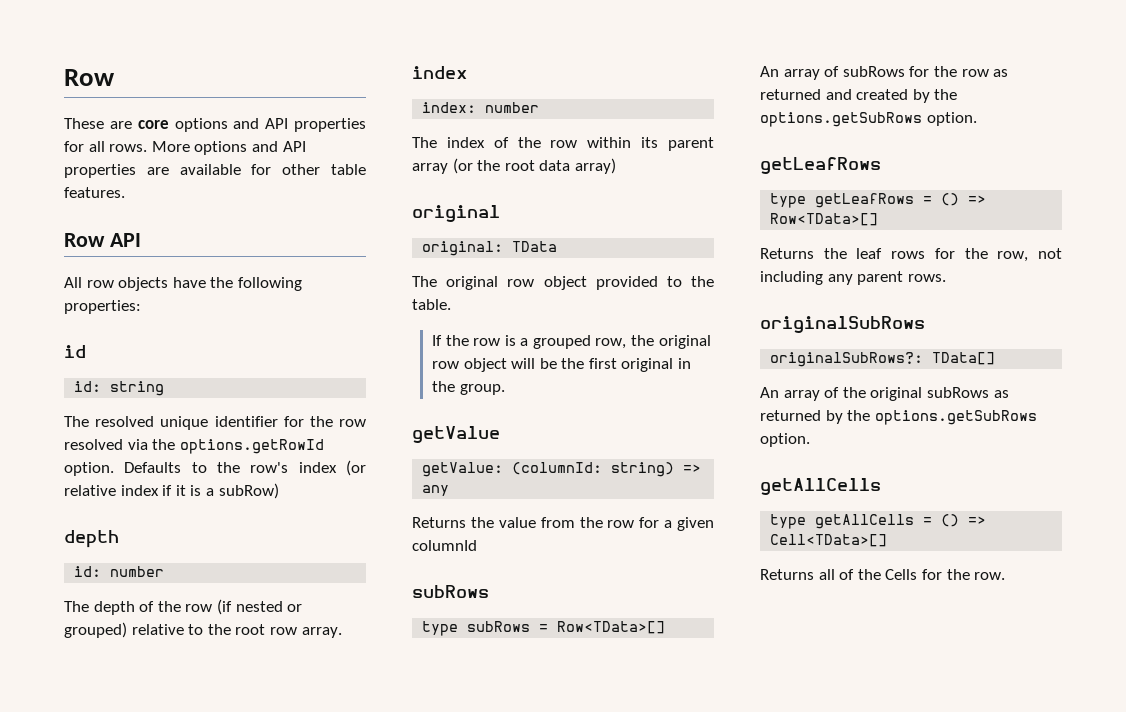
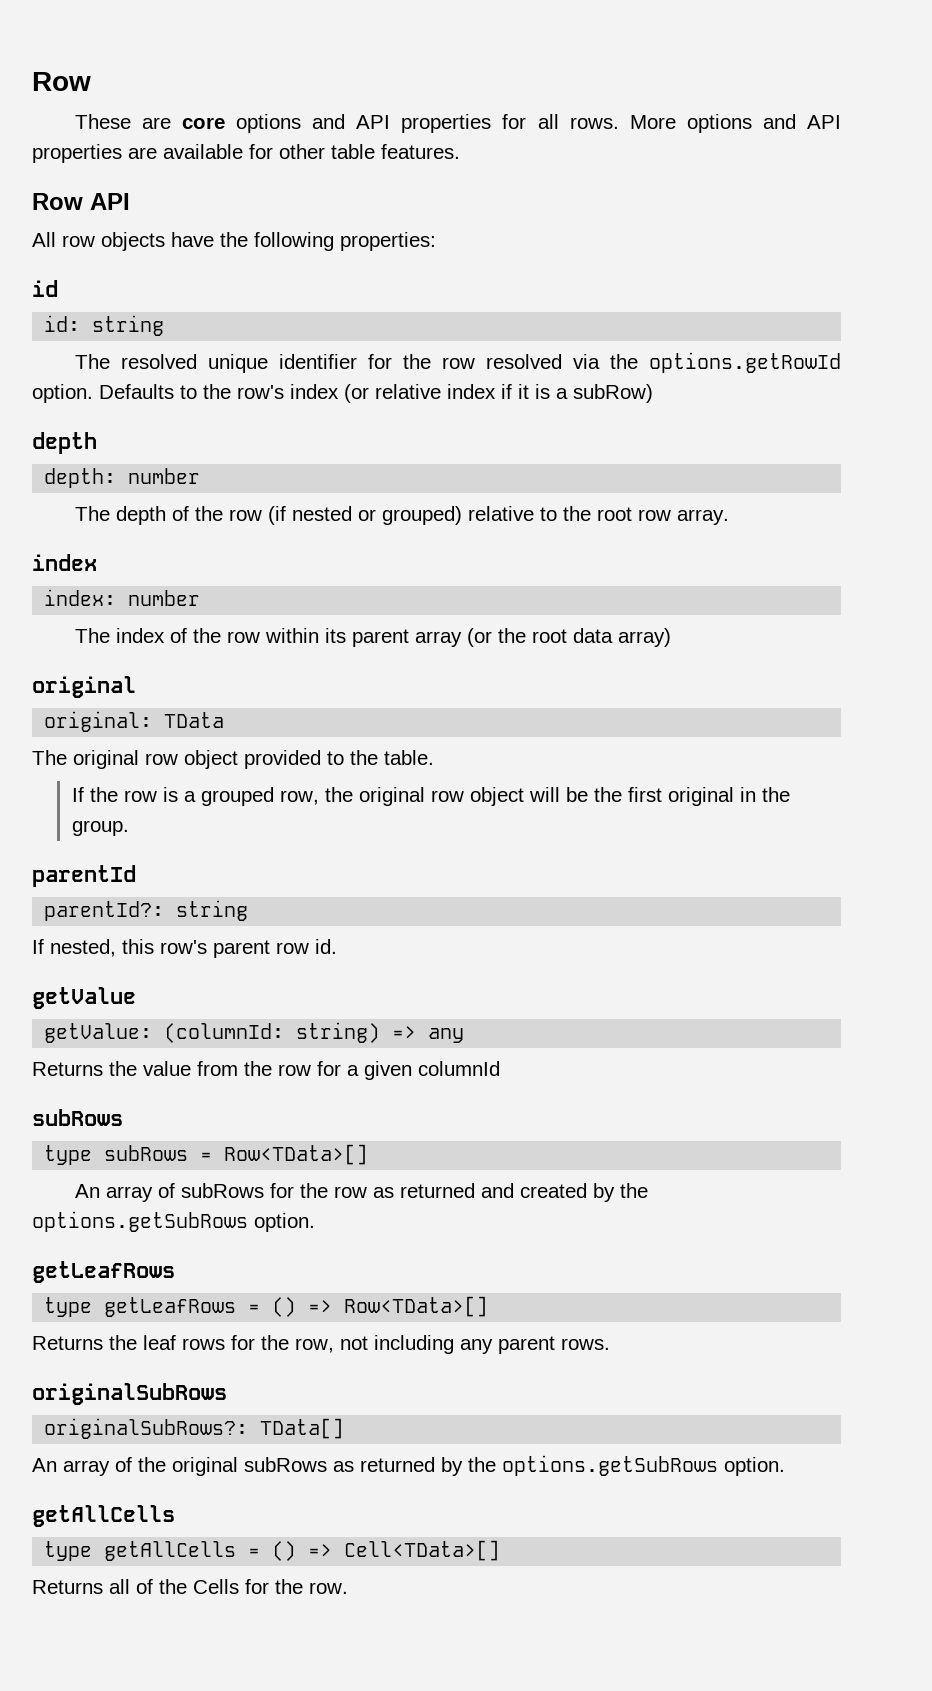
[74,566,102,577] id: -> [44,468,117,488] depth:
(505, 389) none -> [32,865,136,887] [44,900,249,921] [32,939,337,958] // parentId // parentId?: string // If nested, this row's parent row id.

